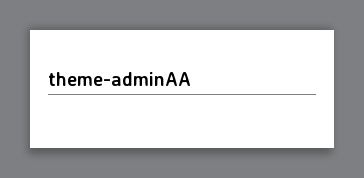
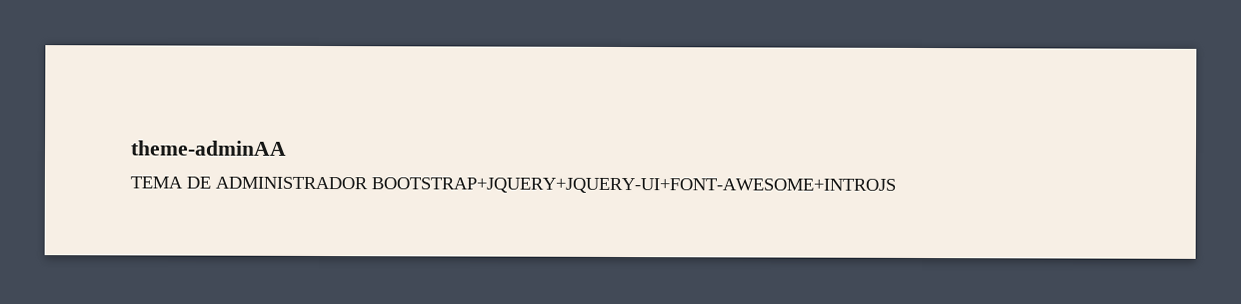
(191, 79) none -> [130,176,896,194] // TEMA DE ADMINISTRADOR BOOTSTRAP+JQUERY+JQUERY-UI+FONT-AWESOME+INTROJS

